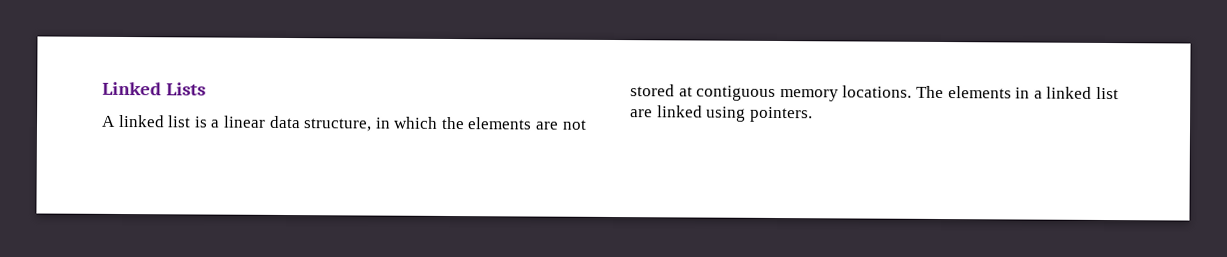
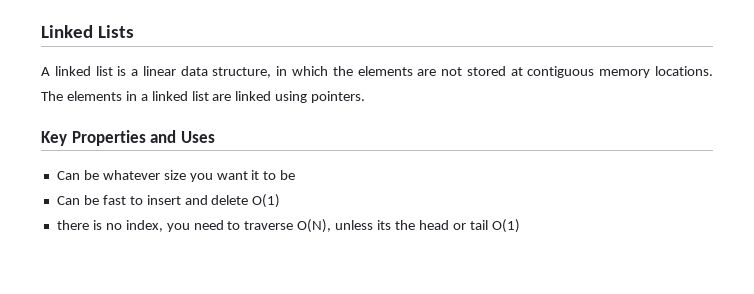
(813, 114) none -> [41,130,215,146] [56,170,296,182] [56,194,281,208] [56,219,520,233] // Key Properties and Uses // Can be whatever size you want it to be // Can be fast to insert and delete O(1) // there is no index, you need to traverse O(N), unless its the head or tail O(1)

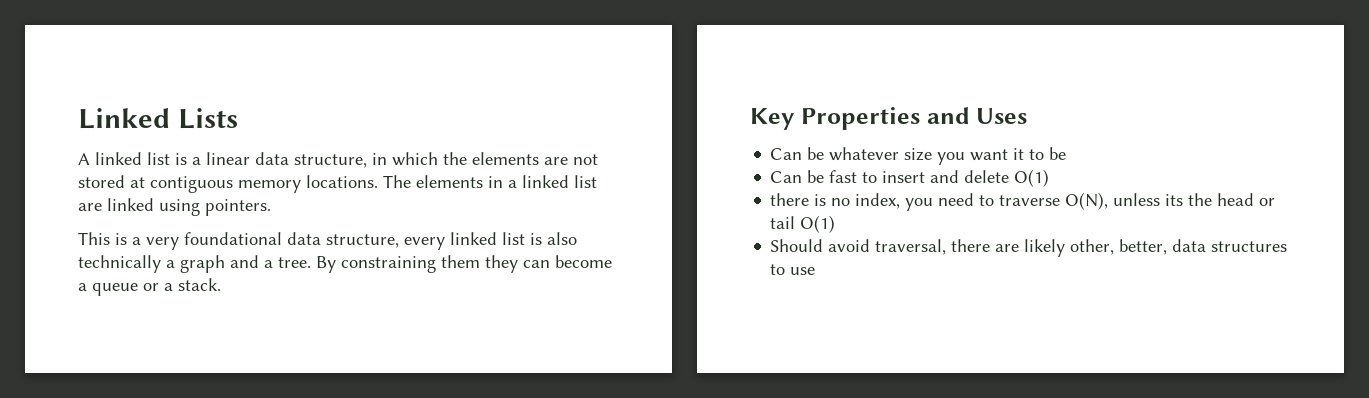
(366, 97) none -> [78,232,577,250] [78,255,612,273] [78,278,221,296] // This is a very foundational data structure, every linked list is also technically a graph and a tree. By constraining them they can become a queue or a stack.
(520, 226) none -> [770,239,1288,257] [770,264,816,275] // Should avoid traversal, there are likely other, better, data structures to use

